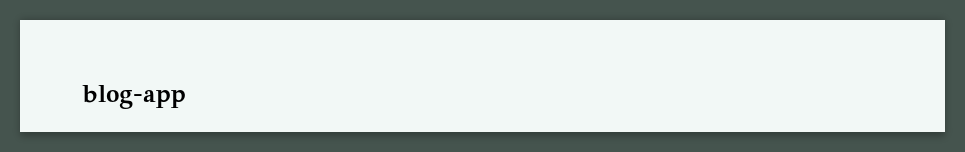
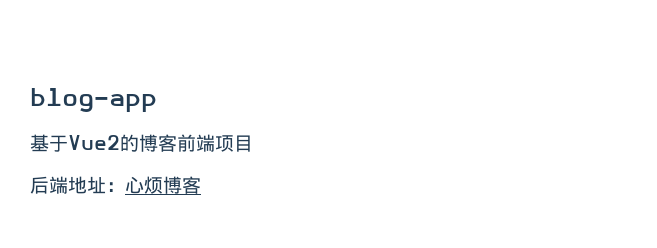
(186, 97) none -> [30,134,253,152] [30,176,201,194] // 基于Vue2的博客前端项目 // 后端地址：心烦博客

